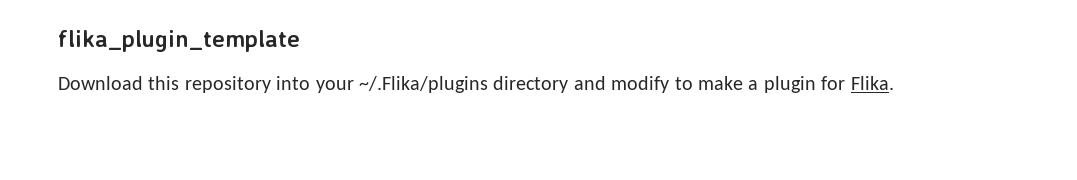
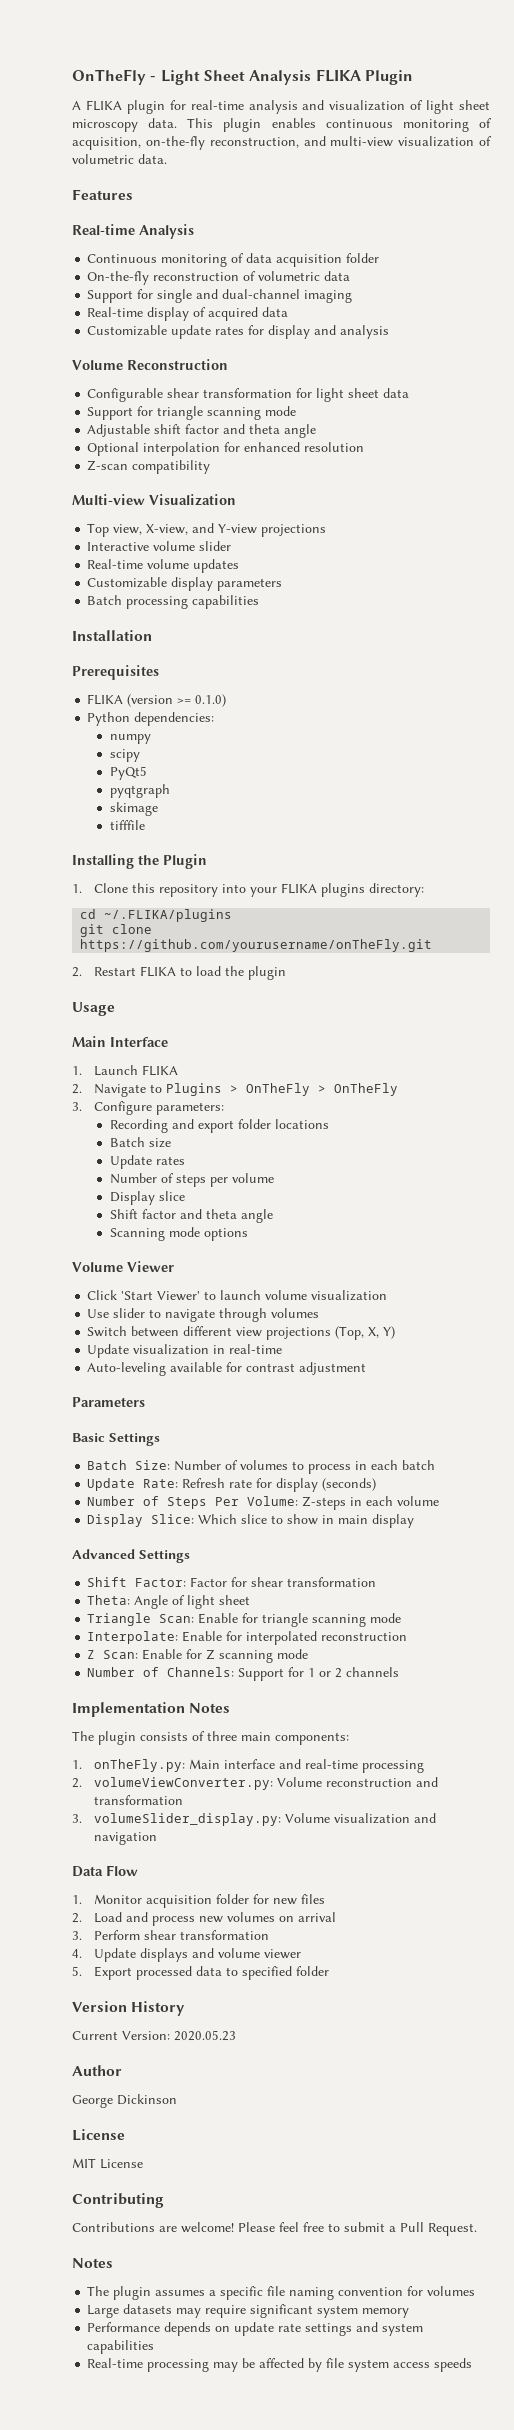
[58,30,300,52] [58,76,894,93] flika_plugin_template // Download this repository into your ~/.Flika/plugins directory and modify to make a plugin for Flika. -> [72,69,413,85] [72,100,490,114] [72,118,492,132] [72,136,492,150] [72,154,167,164] [72,189,133,200] [72,224,194,239] [87,253,380,267] [87,271,351,285] [87,289,353,303] [87,307,289,321] [87,325,390,339] [72,359,228,370] [87,388,410,402] [87,406,297,420] [87,424,317,438] [87,442,365,456] [87,460,211,474] [72,494,236,506] [87,523,327,537] [87,541,232,551] [87,559,240,573] [87,577,283,591] [87,595,260,609] [72,630,152,641] [72,665,159,680] [87,694,227,707] [87,712,215,726] [109,734,151,744] [109,749,140,762] [109,766,147,780] [109,784,170,798] [109,802,158,816] [109,820,145,830] [72,854,207,869] [72,883,425,897] [80,909,233,922] [80,924,153,937] [80,939,433,952] [72,966,287,980] [72,1002,115,1016] [72,1036,168,1047] [72,1065,179,1076] [72,1083,399,1097] [72,1101,225,1115] [109,1119,329,1133] [109,1137,171,1148] [109,1155,185,1169] [109,1173,274,1187] [109,1191,185,1205] [109,1209,273,1223] [109,1227,248,1241] [72,1261,174,1272] [87,1290,388,1301] [87,1308,320,1322] [87,1326,396,1340] [87,1344,283,1358] [87,1362,367,1376] [72,1397,145,1407] [72,1433,160,1446] [87,1460,436,1474] [87,1478,377,1492] [87,1496,440,1510] [87,1514,415,1528] [72,1549,190,1563] [87,1577,377,1587] [87,1595,251,1609] [87,1613,402,1627] [87,1631,408,1645] [87,1649,309,1663] [87,1667,400,1681] [72,1702,231,1717] [72,1731,349,1745] [72,1759,425,1773] [72,1777,439,1790] [94,1795,184,1805] [72,1813,437,1826] [94,1832,158,1845] [72,1865,138,1877] [72,1894,326,1908] [72,1912,337,1926] [72,1930,270,1940] [72,1948,302,1962] [72,1966,330,1980] [72,2001,186,2016] [72,2030,236,2041] [72,2065,122,2076] [72,2094,177,2108] [72,2129,125,2141] [72,2158,143,2169] [72,2193,164,2208] [72,2222,477,2236] [72,2258,113,2268] [87,2286,476,2300] [87,2304,410,2318] [87,2322,424,2336] [87,2340,155,2354] [87,2358,473,2372] OnTheFly - Light Sheet Analysis FLIKA Plugin // A FLIKA plugin for real-time analysis and visualization of light sheet microscopy data. This plugin enables continuous monitoring of acquisition, on-the-fly reconstruction, and multi-view visualization of volumetric data. // Features // Real-time Analysis // Continuous monitoring of data acquisition folder // On-the-fly reconstruction of volumetric data // Support for single and dual-channel imaging // Real-time display of acquired data // Customizable update rates for display and analysis // Volume Reconstruction // Configurable shear transformation for light sheet data // Support for triangle scanning mode // Adjustable shift factor and theta angle // Optional interpolation for enhanced resolution // Z-scan compatibility // Multi-view Visualization // Top view, X-view, and Y-view projections // Interactive volume slider // Real-time volume updates // Customizable display parameters // Batch processing capabilities // Installation // Prerequisites // FLIKA (version >= 0.1.0) // Python dependencies: // numpy // scipy // PyQt5 // pyqtgraph // skimage // tifffile // Installing the Plugin // 1. Clone this repository into your FLIKA plugins directory: // cd ~/.FLIKA/plugins // git clone https://github.com/yourusername/onTheFly.git // 2. Restart FLIKA to load the plugin // Usage // Main Interface // 1. Launch FLIKA // 2. Navigate to Plugins > OnTheFly > OnTheFly // 3. Configure parameters: // Recording and export folder locations // Batch size // Update rates // Number of steps per volume // Display slice // Shift factor and theta angle // Scanning mode options // Volume Viewer // Click 'Start Viewer' to launch volume visualization // Use slider to navigate through volumes // Switch between different view projections (Top, X, Y) // Update visualization in real-time // Auto-leveling available for contrast adjustment // Parameters // Basic Settings // Batch Size: Number of volumes to process in each batch // Update Rate: Refresh rate for display (seconds) // Number of Steps Per Volume: Z-steps in each volume // Display Slice: Which slice to show in main display // Advanced Settings // Shift Factor: Factor for shear transformation // Theta: Angle of light sheet // Triangle Scan: Enable for triangle scanning mode // Interpolate: Enable for interpolated reconstruction // Z Scan: Enable for Z scanning mode // Number of Channels: Support for 1 or 2 channels // Implementation Notes // The plugin consists of three main components: // 1. onTheFly.py: Main interface and real-time processing // 2. volumeViewConverter.py: Volume reconstruction and transformation // 3. volumeSlider_display.py: Volume visualization and navigation // Data Flow // 1. Monitor acquisition folder for new files // 2. Load and process new volumes on arrival // 3. Perform shear transformation // 4. Update displays and volume viewer // 5. Export processed data to specified folder // Version History // Current Version: 2020.05.23 // Author // George Dickinson // License // MIT License // Contributing // Contributions are welcome! Please feel free to submit a Pull Request. // Notes // The plugin assumes a specific file naming convention for volumes // Large datasets may require significant system memory // Performance depends on update rate settings and system capabilities // Real-time processing may be affected by file system access speeds

